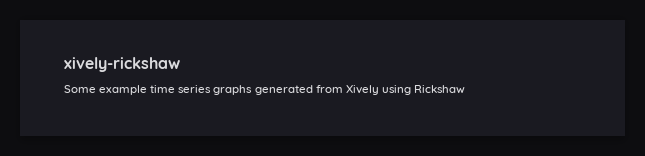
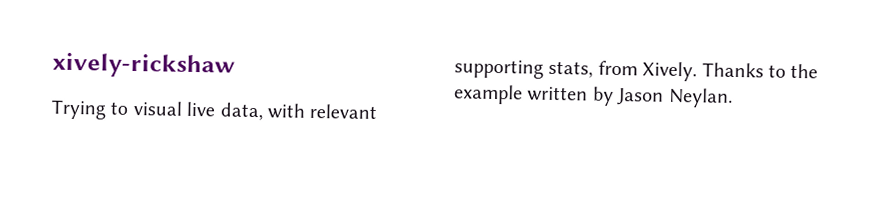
[64,85,465,95] Some example time series graphs generated from Xively using Rickshaw -> [51,99,378,121] [454,59,819,82] [454,84,733,108] Trying to visual live data, with relevant supporting stats, from Xively. Thanks to the example written by Jason Neylan.

